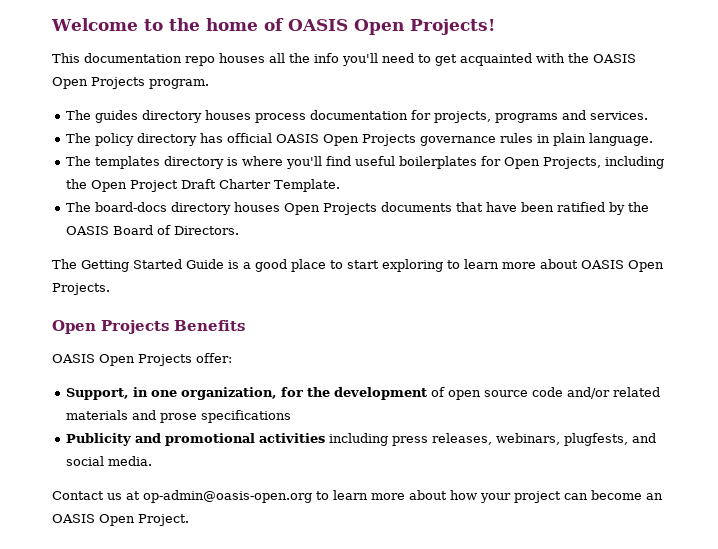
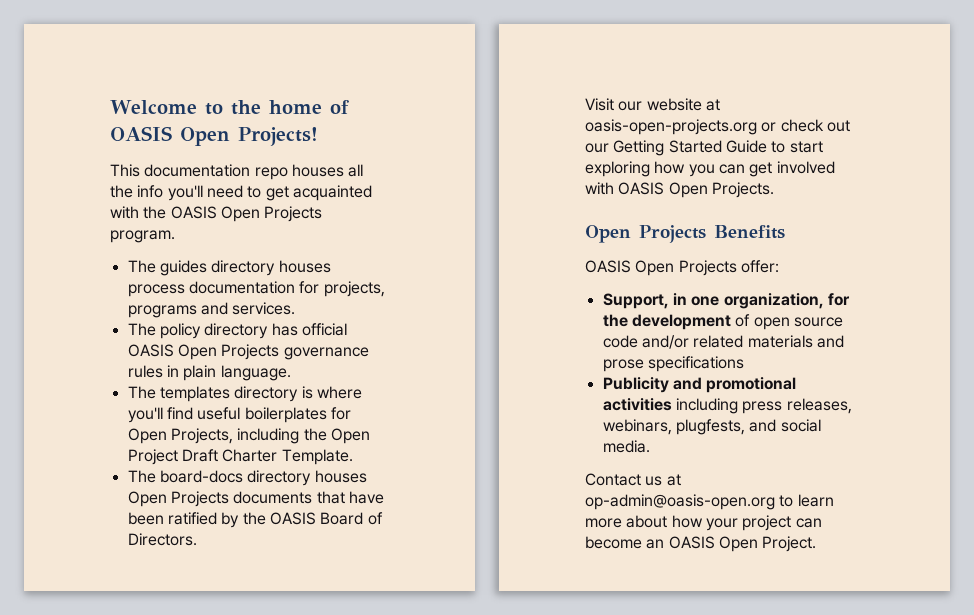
[52,259,578,272] The Getting Started Guide is a good place to start exploring to learn more about -> [585,98,720,111] [585,119,850,135] [585,140,823,156] [585,161,835,177] [585,182,614,195] Visit our website at oasis-open-projects.org or check out our Getting Started Guide to start exploring how you can get involved with

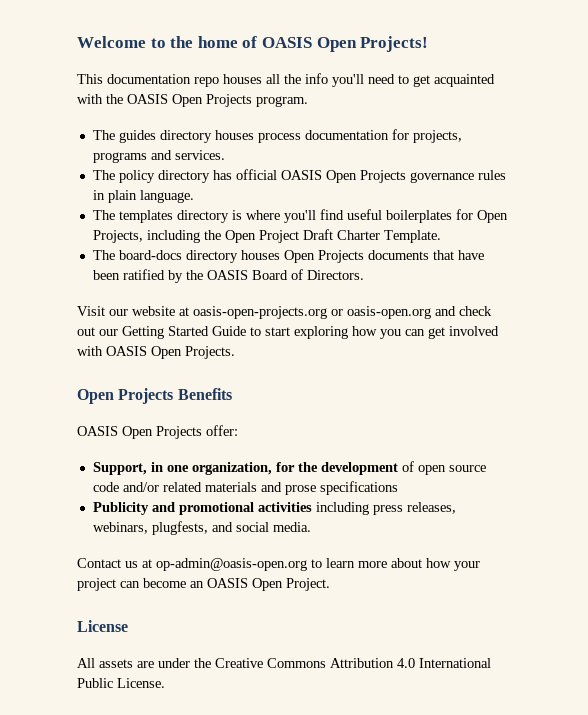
(777, 127) none -> [347,306,456,319] oasis-open.org and
(817, 544) none -> [77,620,128,632] [77,658,491,668] [77,678,165,688] // License // All assets are under the Creative Commons Attribution 4.0 International Public License.

